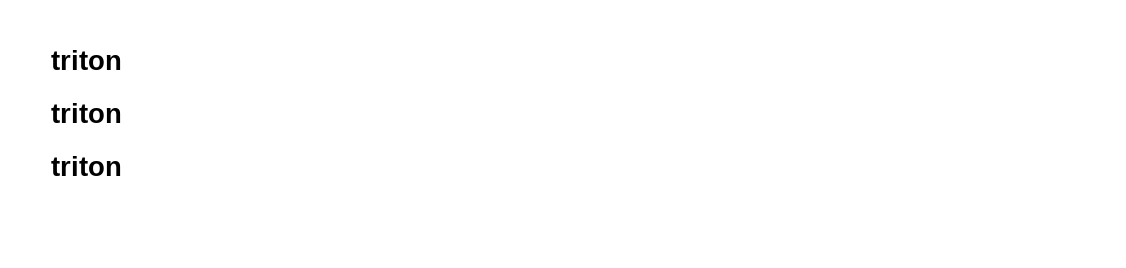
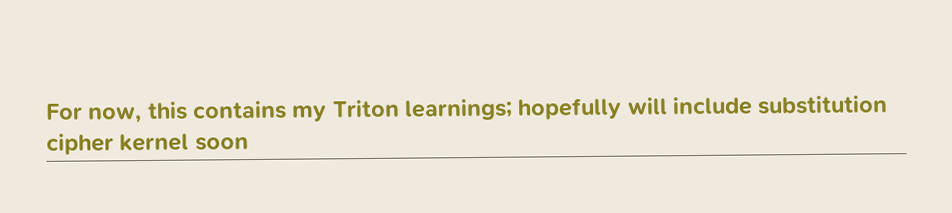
[51,50,122,70] [51,103,122,123] [51,156,122,176] triton // triton // triton -> [45,95,889,124] [46,133,249,155] For now, this contains my Triton learnings; hopefully will include substitution cipher kernel soon

